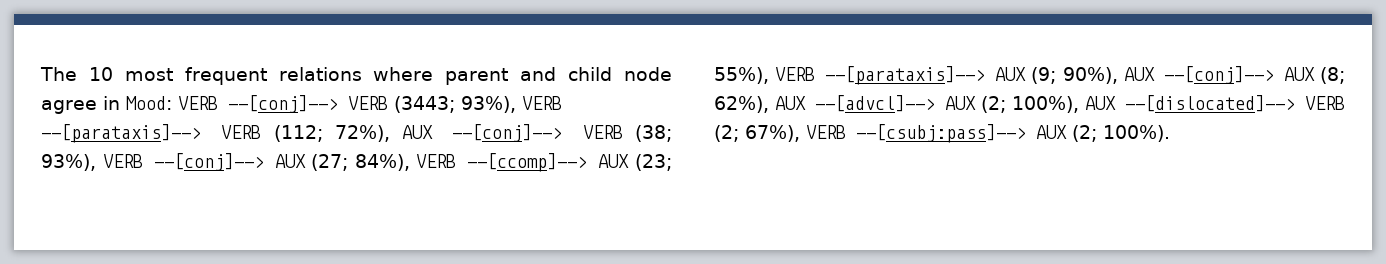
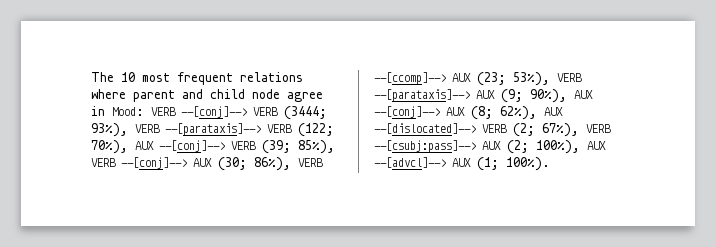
[394,96,455,113] (3443; -> [284,106,327,120] (3444;
[273,125,390,142] (112; 72%), -> [298,123,334,137] [91,140,128,154] (122; 70%),
[634,125,672,142] [41,154,96,171] (38; 93%), -> [262,140,335,154] (39; 85%),
[311,154,410,171] (27; 84%), -> [218,157,291,171] (30; 86%),
[714,67,769,84] 55%), -> [513,72,550,86] 53%),
[815,95,1116,113] --[advcl]--> AUX (2; 100%), AUX -> (563, 111) none
(1097, 133) none -> [536,140,606,154] [374,157,499,171] 100%), AUX --[advcl]--> AUX (1;

